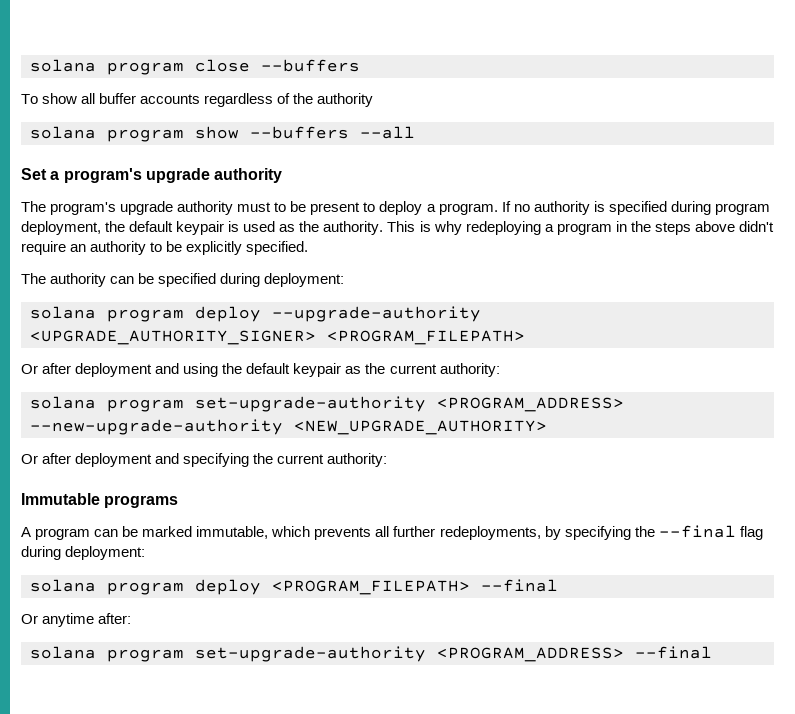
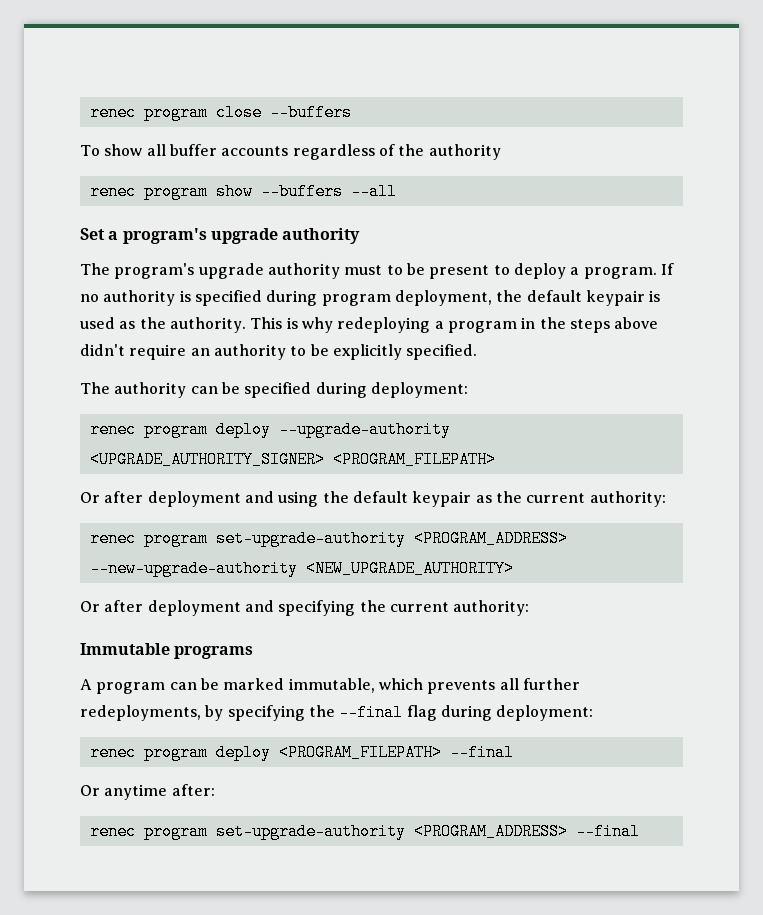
[30,59,96,72] solana -> [89,104,136,121] renec
[30,126,96,139] solana -> [89,183,136,200] renec
[30,306,96,319] solana -> [89,421,136,438] renec
[30,396,96,409] solana -> [89,530,136,547] renec
[30,579,96,592] solana -> [89,744,136,761] renec
[30,646,96,659] solana -> [89,823,136,840] renec

